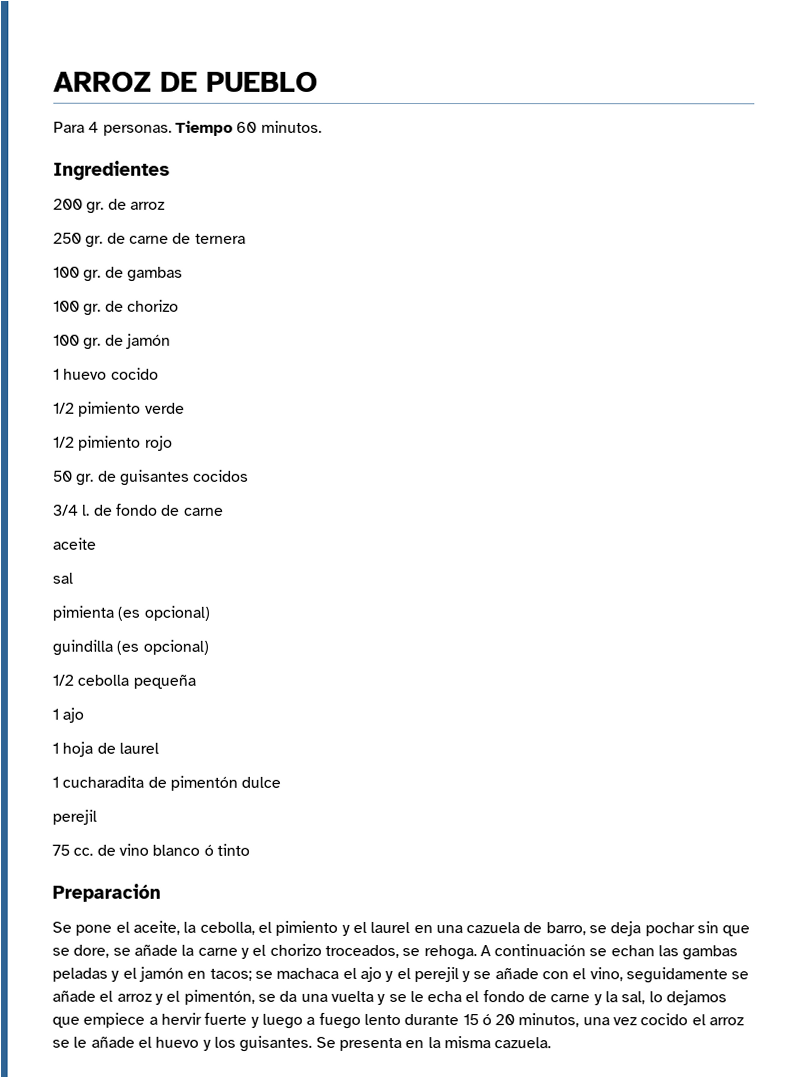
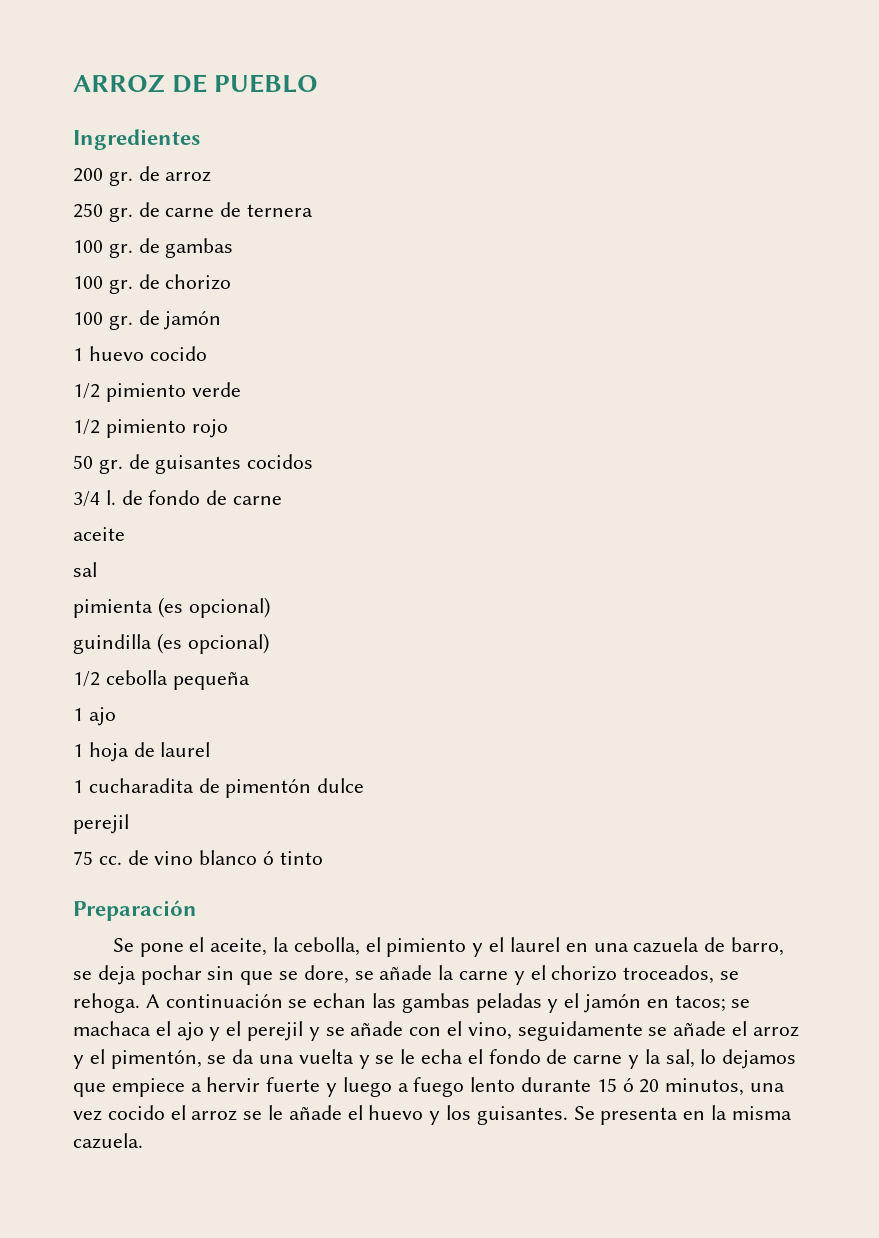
[53,120,322,136] // Para 4 personas. Tiempo 60 minutos. -> (319, 83) none

